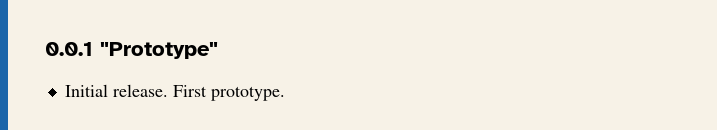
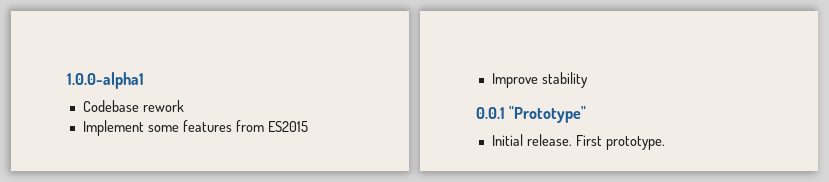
(45, 49) none -> [67,72,144,89] [82,100,184,112] [82,120,308,136] [491,72,588,88] 1.0.0-alpha1 // Codebase rework // Implement some features from ES2015 // Improve stability //

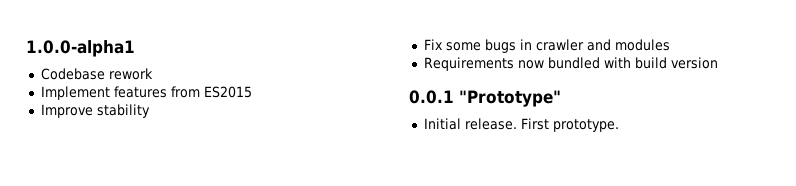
[147,125,179,132] some -> (110, 93) none
(588, 80) none -> [423,39,670,53] [423,57,718,71] // Fix some bugs in crawler and modules // Requirements now bundled with build version

